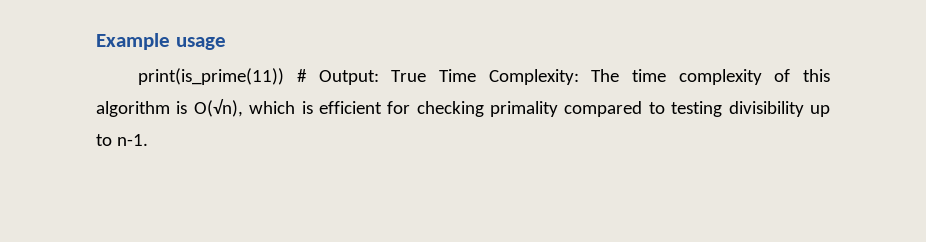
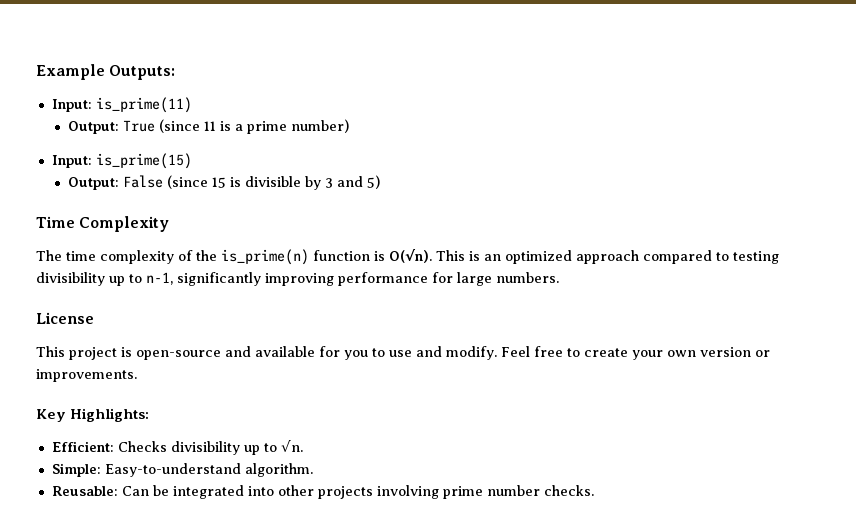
[175,37,226,50] [138,68,830,85] [96,99,559,117] usage // print(is_prime(11)) # Output: True Time Complexity: The time complexity of this algorithm is O(√n), which is efficient for checking primality -> [109,65,176,80] [51,97,192,113] [68,119,350,134] [51,153,192,169] [68,175,381,190] [36,216,170,232] [36,249,639,265] Outputs: // Input: is_prime(11) // Output: True (since 11 is a prime number) // Input: is_prime(15) // Output: False (since 15 is divisible by 3 and 5) // Time Complexity // The time complexity of the is_prime(n) function is O(√n). This is an optimized approach
[116,134,148,146] n-1. -> [146,272,559,286] [36,312,94,324] [36,346,770,360] [36,369,137,382] [36,408,150,422] [51,440,303,455] [51,463,313,477] [51,485,594,499] n-1, significantly improving performance for large numbers. // License // This project is open-source and available for you to use and modify. Feel free to create your own version or improvements. // Key Highlights: // Efficient: Checks divisibility up to √n. // Simple: Easy-to-understand algorithm. // Reusable: Can be integrated into other projects involving prime number checks.

